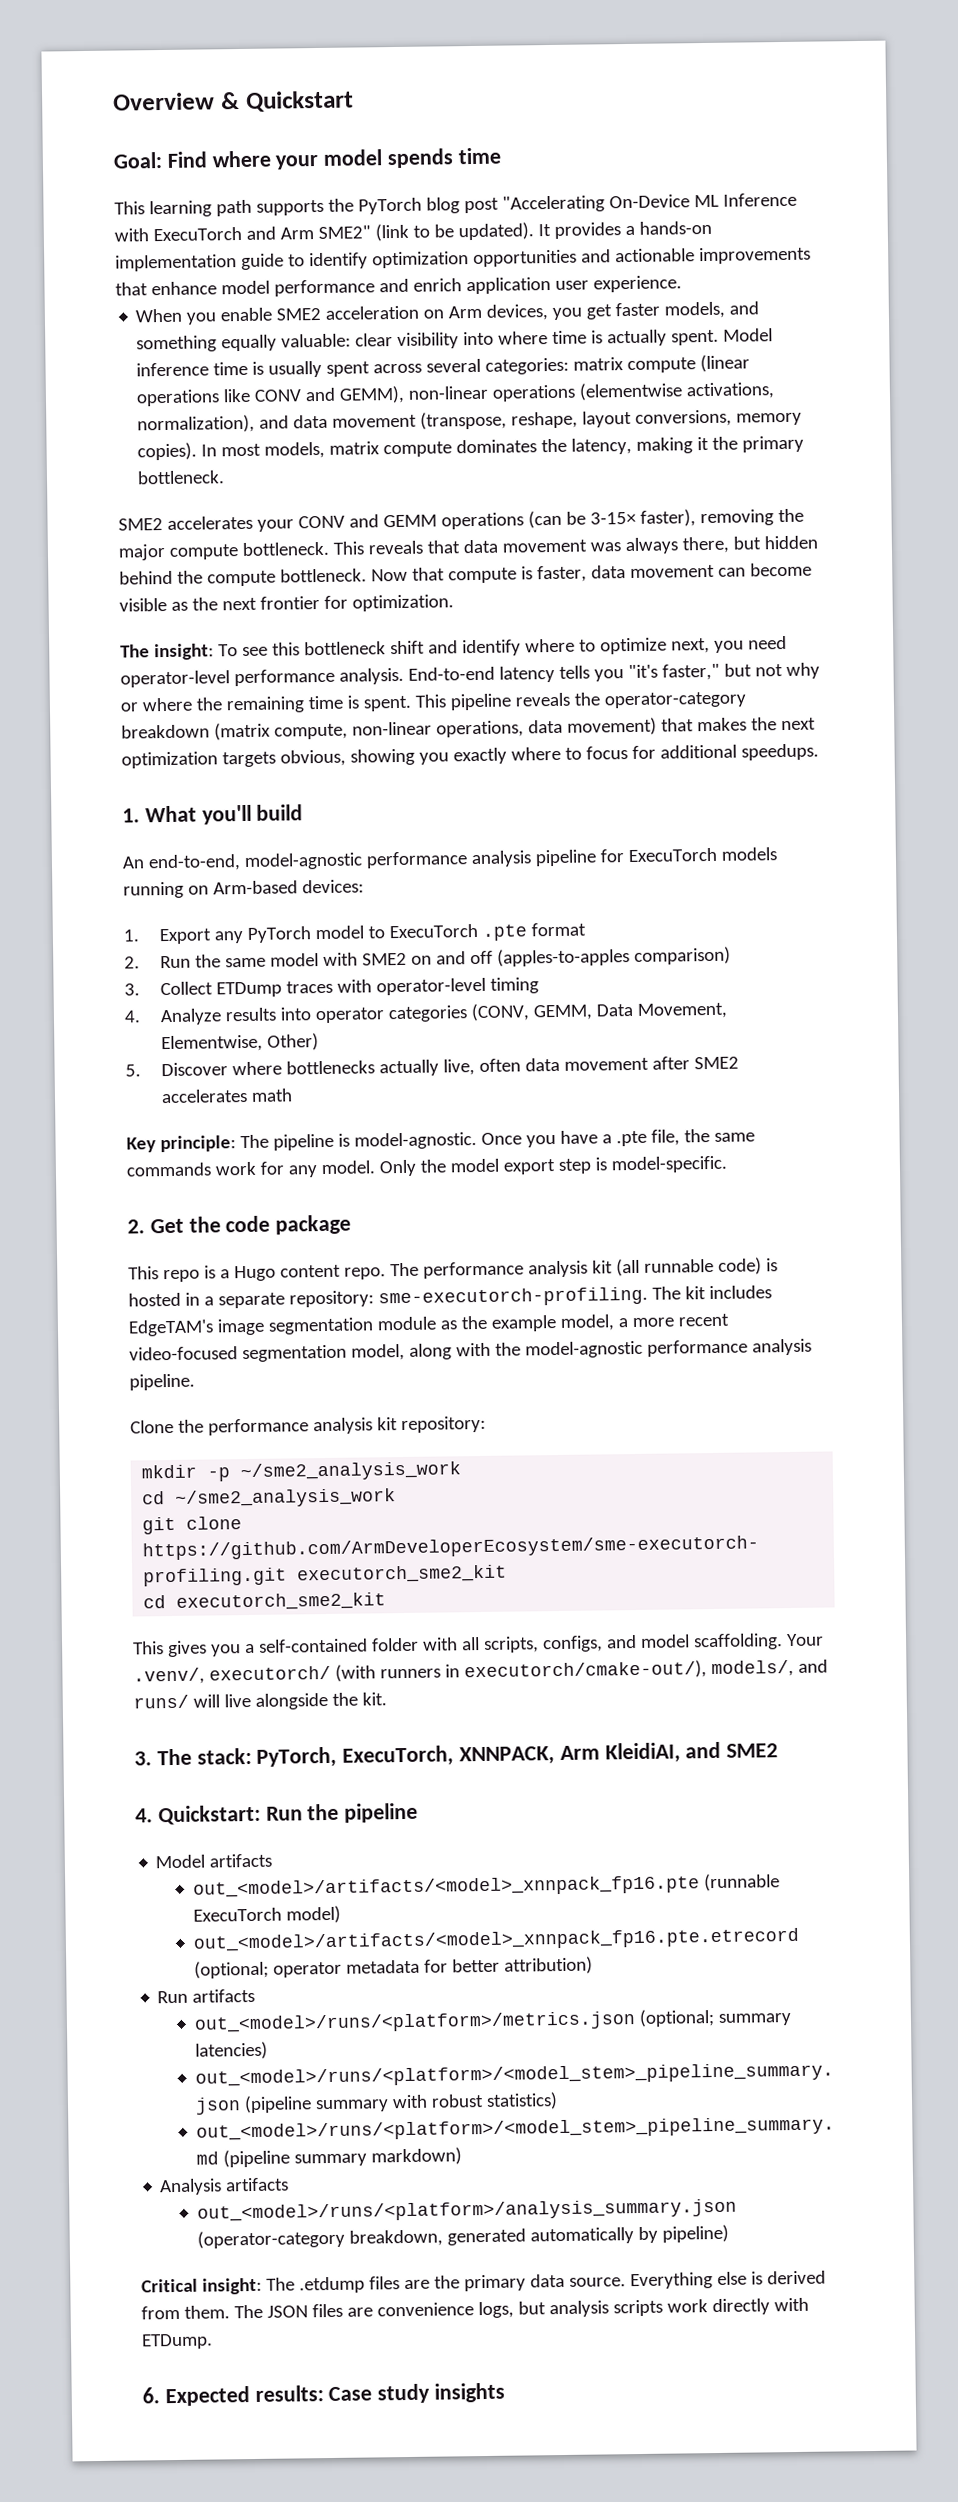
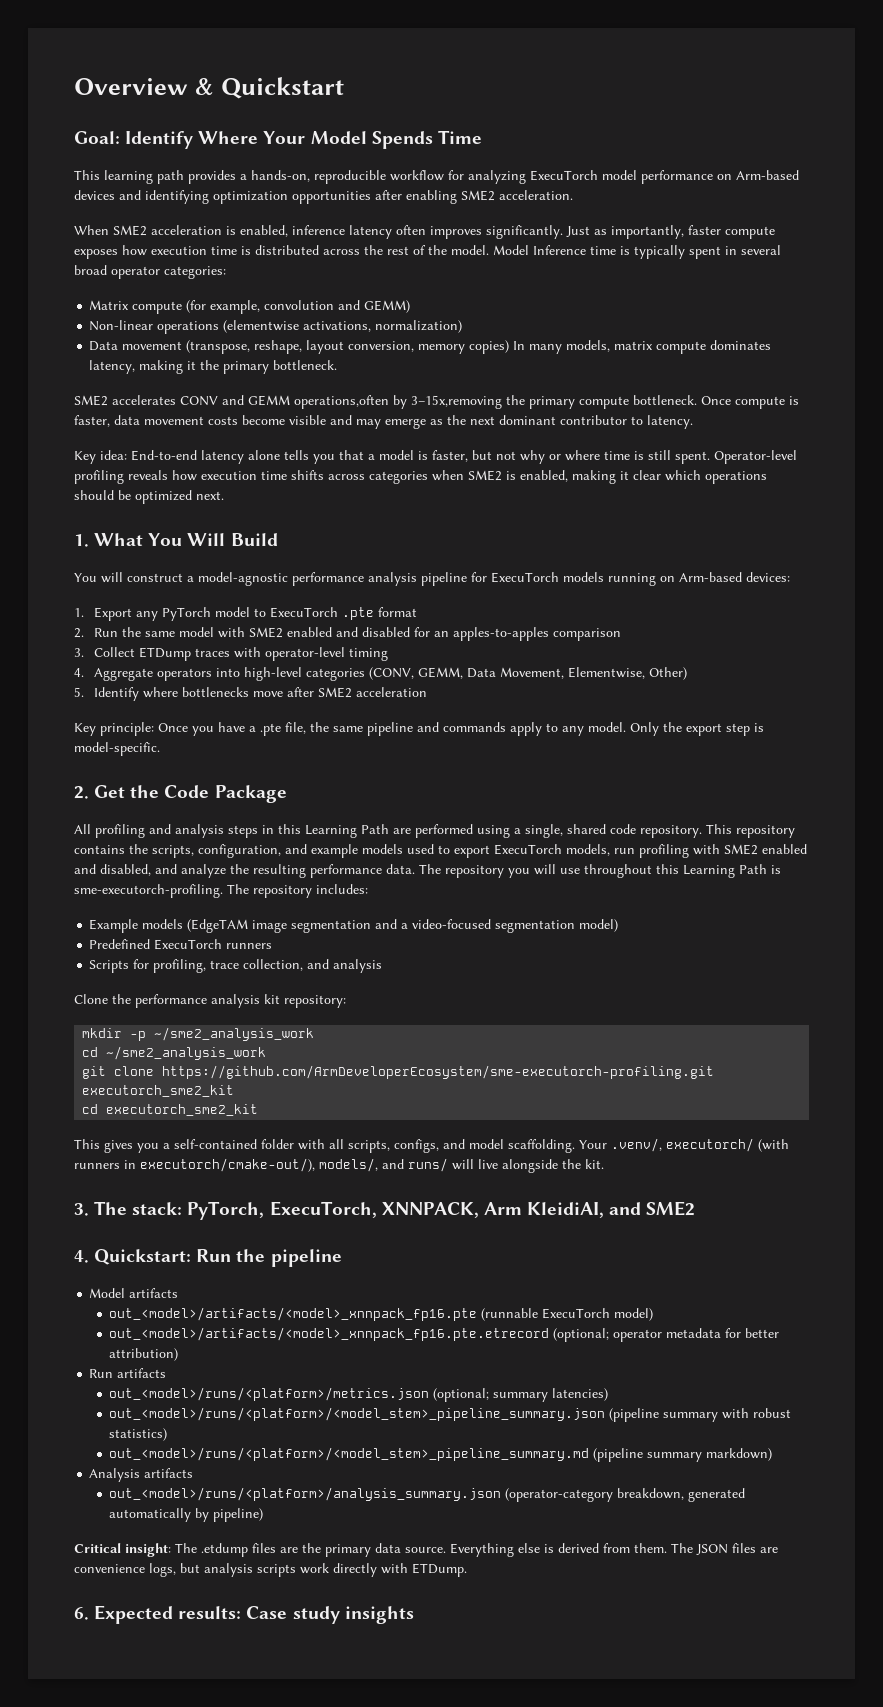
[166,147,501,170] [114,192,797,218] [114,220,712,242] [115,246,811,272] [115,275,682,297] [135,301,760,325] [136,328,774,353] [136,354,751,378] [136,382,776,407] [137,409,803,434] [137,442,262,461] Find where your model spends time // This learning path supports the PyTorch blog post "Accelerating On-Device ML Inference with ExecuTorch and Arm SME2" (link to be updated). It provides a hands-on implementation guide to identify optimization opportunities and actionable improvements that enhance model performance and enrich application user experience. // When you enable SME2 acceleration on Arm devices, you get faster models, and something equally valuable: clear visibility into where time is actually spent. Model inference time is usually spent across several categories: matrix compute (linear operations like CONV and GEMM), non-linear operations (elementwise activations, normalization), and data movement (transpose, reshape, layout conversions, memory copies). In most -> [125,130,482,149] [74,170,799,184] [74,190,573,204] [74,225,775,239] [74,245,781,259] [74,265,226,279] [89,300,411,314] [89,320,463,334] [89,340,563,354] Identify Where Your Model Spends Time // This learning path provides a hands-on, reproducible workflow for analyzing ExecuTorch model performance on Arm-based devices and identifying optimization opportunities after enabling SME2 acceleration. // When SME2 acceleration is enabled, inference latency often improves significantly. Just as importantly, faster compute exposes how execution time is distributed across the rest of the model. Model Inference time is typically spent in several broad operator categories: // Matrix compute (for example, convolution and GEMM) // Non-linear operations (elementwise activations, normalization) // Data movement (transpose, reshape, layout conversion, memory copies) In many
[541,438,568,453] the -> (772, 345) none
[256,519,294,532] your -> (176, 400) none
[440,508,804,530] [118,535,818,561] [119,567,445,587] operations (can be 3-15× faster), removing the major compute bottleneck. This reveals that data movement was always there, but hidden behind the compute bottleneck. Now that -> [294,395,731,409] operations,often by 3–15x,removing the primary compute bottleneck. Once
[717,567,746,577] can -> [208,416,238,425] costs
[170,594,454,612] [120,635,787,661] [120,667,404,688] as the next frontier for optimization. // The insight: To see this bottleneck shift and identify where to optimize next, you need operator-level performance analysis. -> [330,415,693,429] [74,450,127,464] and may emerge as the next dominant contributor to latency. // Key idea:
(555, 674) none -> [248,450,280,460] alone
[627,663,720,681] "it's faster," -> [339,450,468,462] that a model is faster,
[195,691,746,714] [121,717,816,741] [121,743,819,769] [122,804,304,825] [122,854,241,872] the remaining time is spent. This pipeline reveals the operator-category breakdown (matrix compute, non-linear operations, data movement) that makes the next optimization targets obvious, showing you exactly where to focus for additional speedups. // 1. What you'll build // An end-to-end, -> [604,450,797,464] [74,470,767,484] [74,490,224,504] [74,533,278,547] [74,572,194,583] time is still spent. Operator-level profiling reveals how execution time shifts across categories when SME2 is enabled, making it clear which operations should be optimized next. // 1. What You Will Build // You will construct a
[411,946,732,967] on and off (apples-to-apples comparison) -> [286,627,621,641] enabled and disabled for an apples-to-apples comparison
[160,1007,386,1026] Analyze results into operator -> [93,667,302,681] Aggregate operators into high-level
[161,1062,229,1077] Discover -> [93,687,139,701] Identify
[379,1056,740,1077] [161,1088,294,1104] [126,1132,477,1153] actually live, often data movement after SME2 accelerates math // Key principle: The pipeline is model-agnostic. -> [252,687,427,698] [74,722,154,736] move after SME2 acceleration // Key principle:
[126,1161,284,1177] commands work for -> [367,722,558,736] pipeline and commands apply to
[449,1158,499,1173] model -> (682, 727) none
[225,1214,352,1235] [128,1257,778,1283] [128,1285,772,1309] [128,1313,729,1337] [129,1338,812,1363] [129,1373,195,1391] code package // This repo is a Hugo content repo. The performance analysis kit (all runnable code) is hosted in a separate repository: sme-executorch-profiling. The kit includes EdgeTAM's image segmentation module as the example model, a more recent video-focused segmentation model, along with the model-agnostic performance analysis pipeline. -> [164,785,287,803] [74,824,795,838] [74,844,807,858] [74,864,781,878] [74,884,368,898] [89,919,619,933] [89,939,273,950] [89,959,383,973] Code Package // All profiling and analysis steps in this Learning Path are performed using a single, shared code repository. This repository contains the scripts, configuration, and example models used to export ExecuTorch models, run profiling with SME2 enabled and disabled, and analyze the resulting performance data. The repository you will use throughout this Learning Path is sme-executorch-profiling. The repository includes: // Example models (EdgeTAM image segmentation and a video-focused segmentation model) // Predefined ExecuTorch runners // Scripts for profiling, trace collection, and analysis

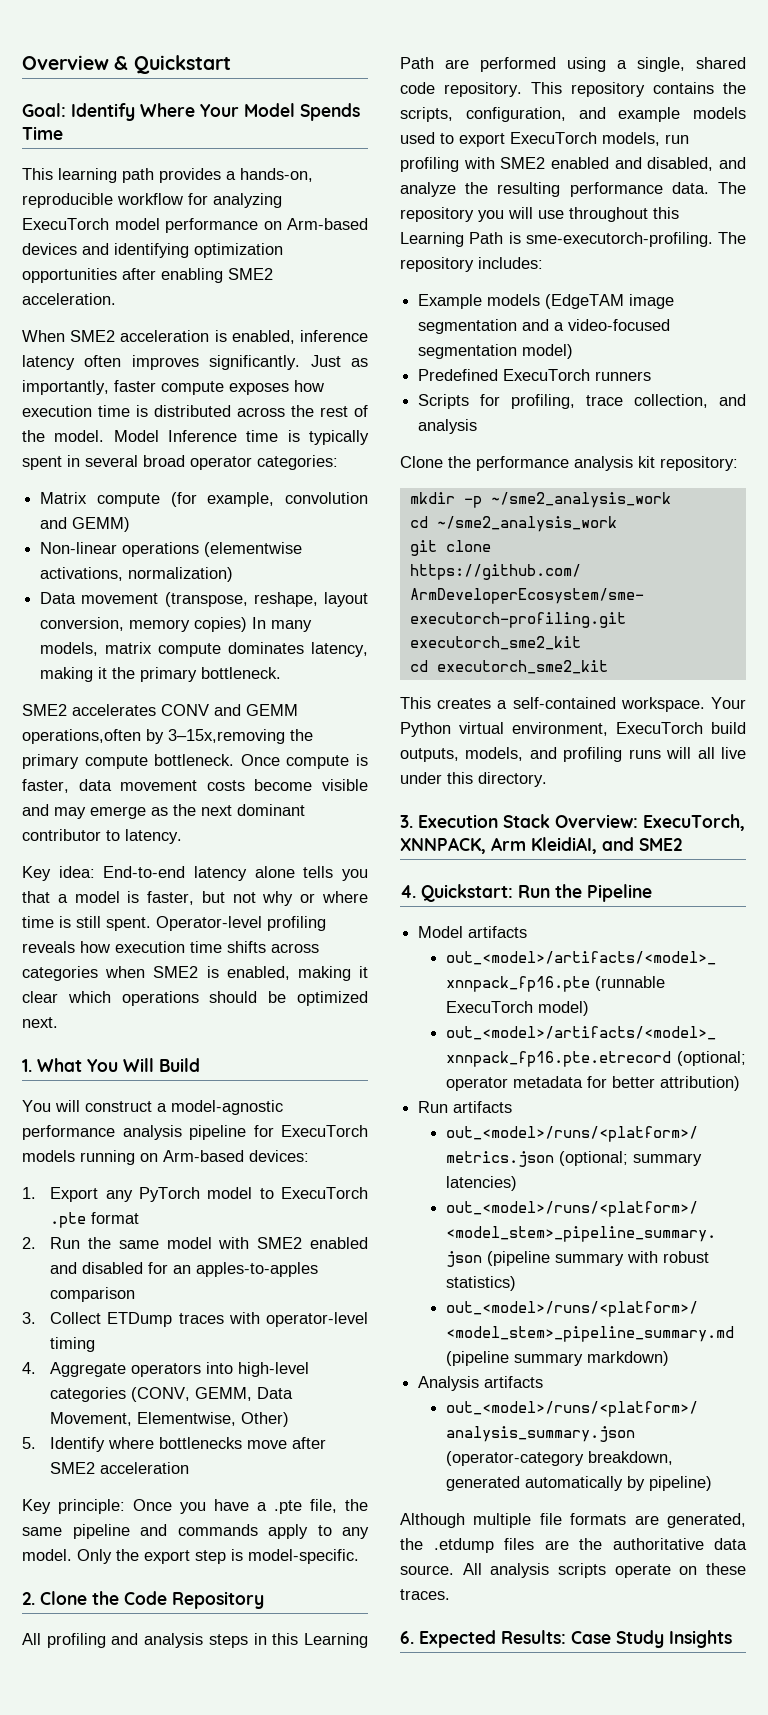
[94,785,126,798] Get -> [40,1591,87,1605] Clone
[214,785,287,803] Package -> [172,1591,264,1609] Repository
[104,1138,789,1153] [74,1158,604,1173] [74,1201,265,1220] gives you a self-contained folder with all scripts, configs, and model scaffolding. Your .venv/, executorch/ (with runners in executorch/cmake-out/), models/, and runs/ will live alongside the kit. // 3. The stack: PyTorch, -> [437,697,746,712] [400,722,746,737] [400,747,746,762] [400,772,547,787] [400,814,638,828] creates a self-contained workspace. Your Python virtual environment, ExecuTorch build outputs, models, and profiling runs will all live under this directory. // 3. Execution Stack Overview:
[270,1249,342,1267] pipeline -> [587,884,652,902] Pipeline
[74,1543,197,1557] Critical insight: The -> [400,1513,746,1528] [400,1538,423,1550] Although multiple file formats are generated, the
[325,1544,371,1557] primary -> [612,1538,704,1550] authoritative
[450,1543,778,1557] [74,1563,467,1577] [74,1605,414,1624] Everything else is derived from them. The JSON files are convenience logs, but analysis scripts work directly with ETDump. // 6. Expected results: Case study insights -> [462,1563,746,1578] [400,1589,450,1600] [400,1630,732,1648] All analysis scripts operate on these traces. // 6. Expected Results: Case Study Insights

